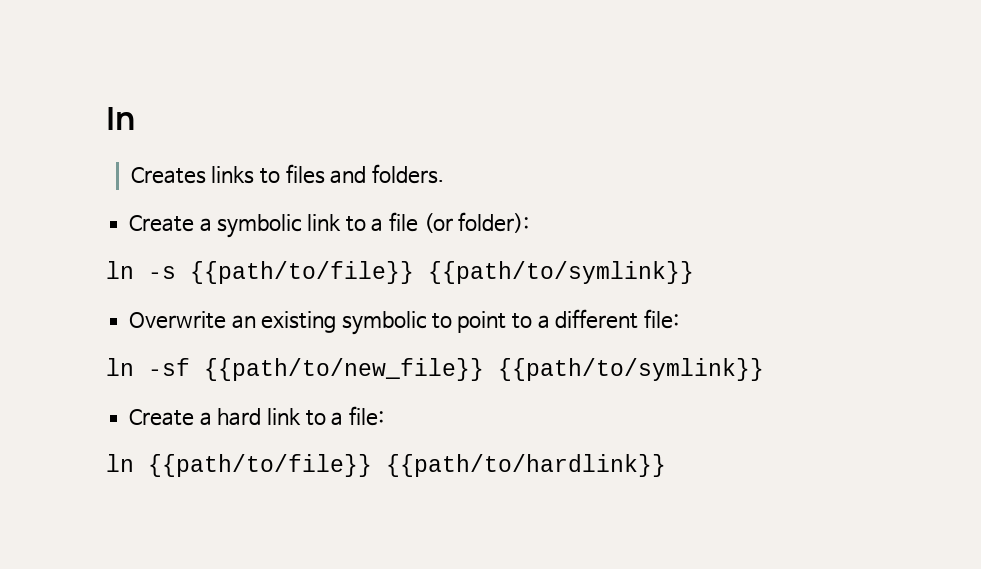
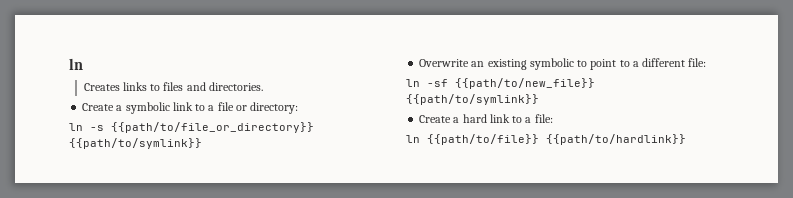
[372,164,445,184] folders. -> [208,82,263,91] directories.
[423,212,530,233] (or folder): -> [235,102,299,114] or directory:
[190,261,414,284] {{path/to/file}} -> [111,122,314,133] {{path/to/file_or_directory}}

